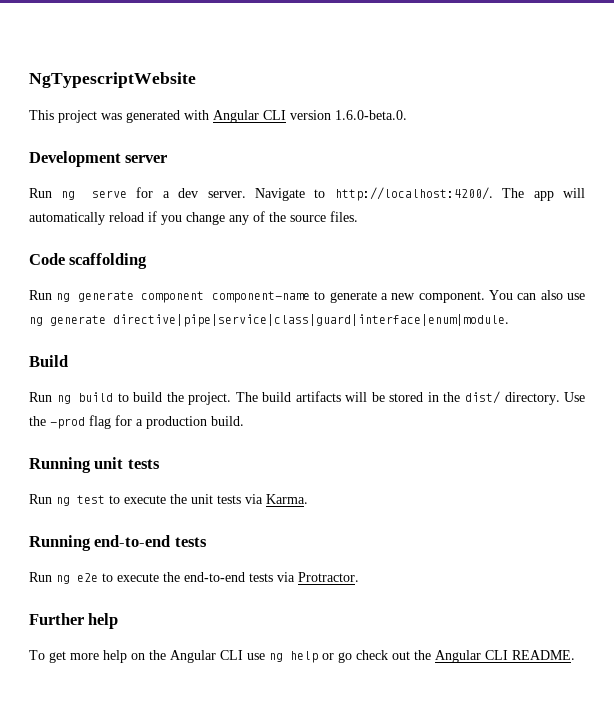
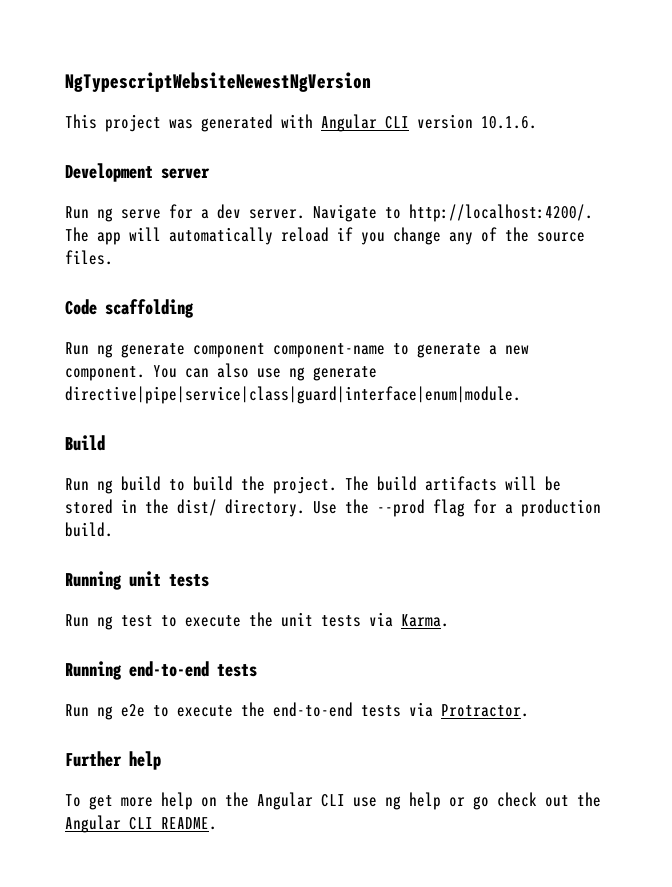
[29,72,196,88] NgTypescriptWebsite -> [65,72,371,92] NgTypescriptWebsiteNewestNgVersion
[335,110,407,120] 1.6.0-beta.0. -> [481,116,537,129] 10.1.6.
[50,417,85,429] -prod -> [377,499,425,517] --prod

